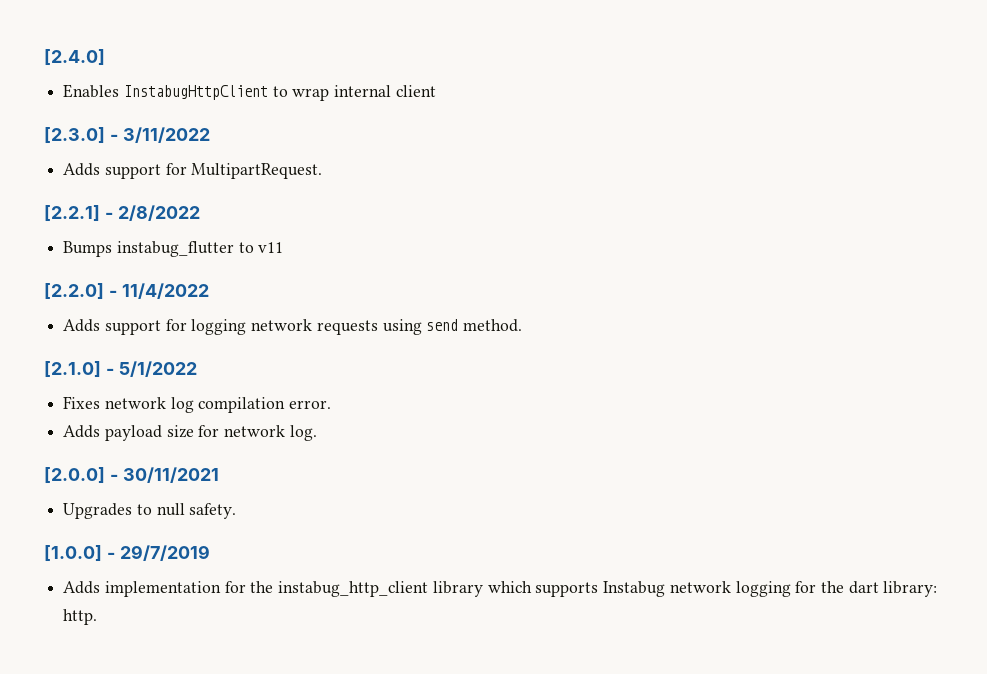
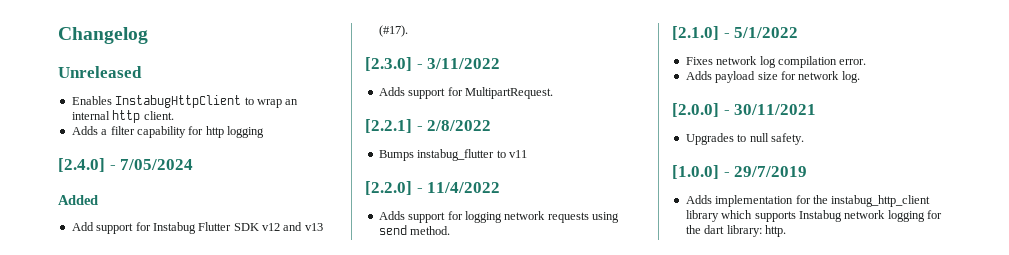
[44,49,105,66] [2.4.0] -> [58,27,148,44] [58,66,142,78] Changelog // Unreleased
[334,85,436,97] internal client -> [285,99,299,105] [71,110,174,123] [71,126,264,138] [58,158,194,172] [58,195,98,205] [71,222,323,234] [378,25,408,37] an internal http client. // Adds a filter capability for http logging // [2.4.0] - 7/05/2024 // Added // Add support for Instabug Flutter SDK v12 and v13 (#17).

